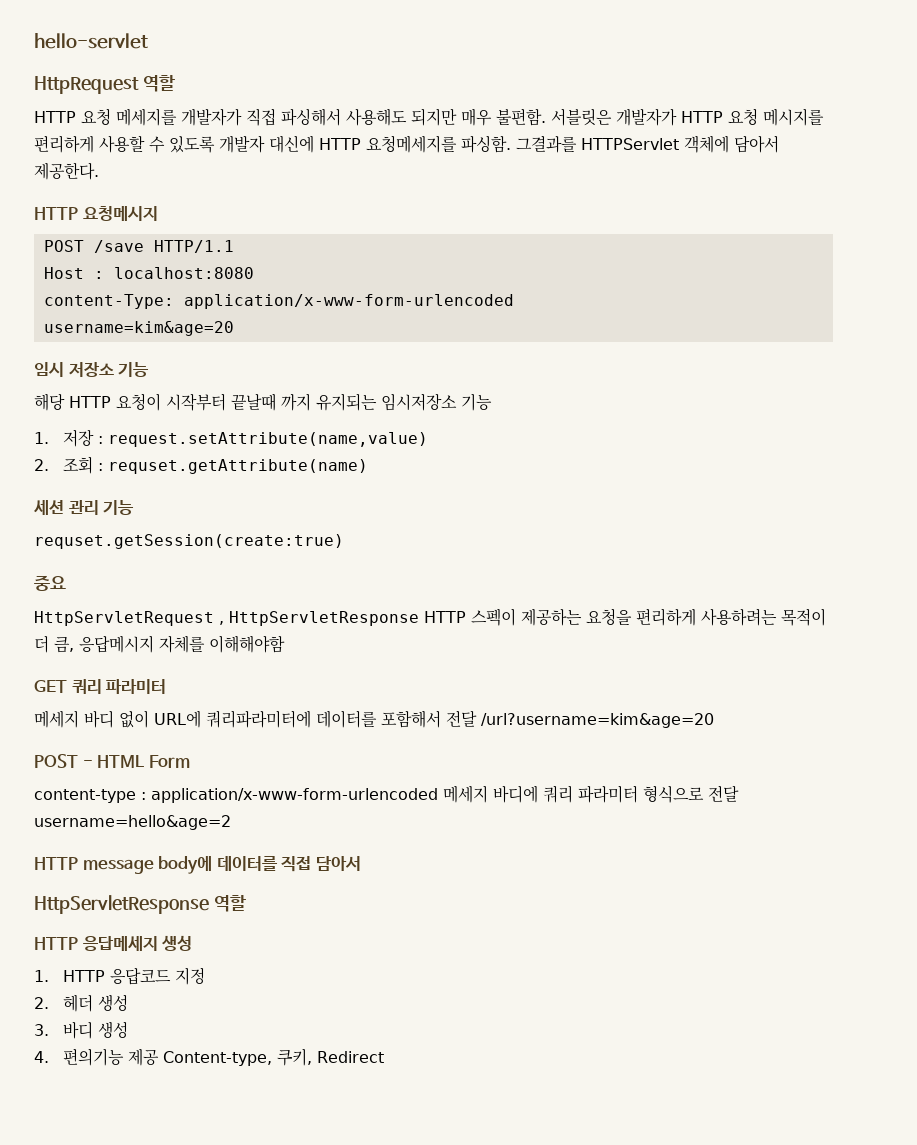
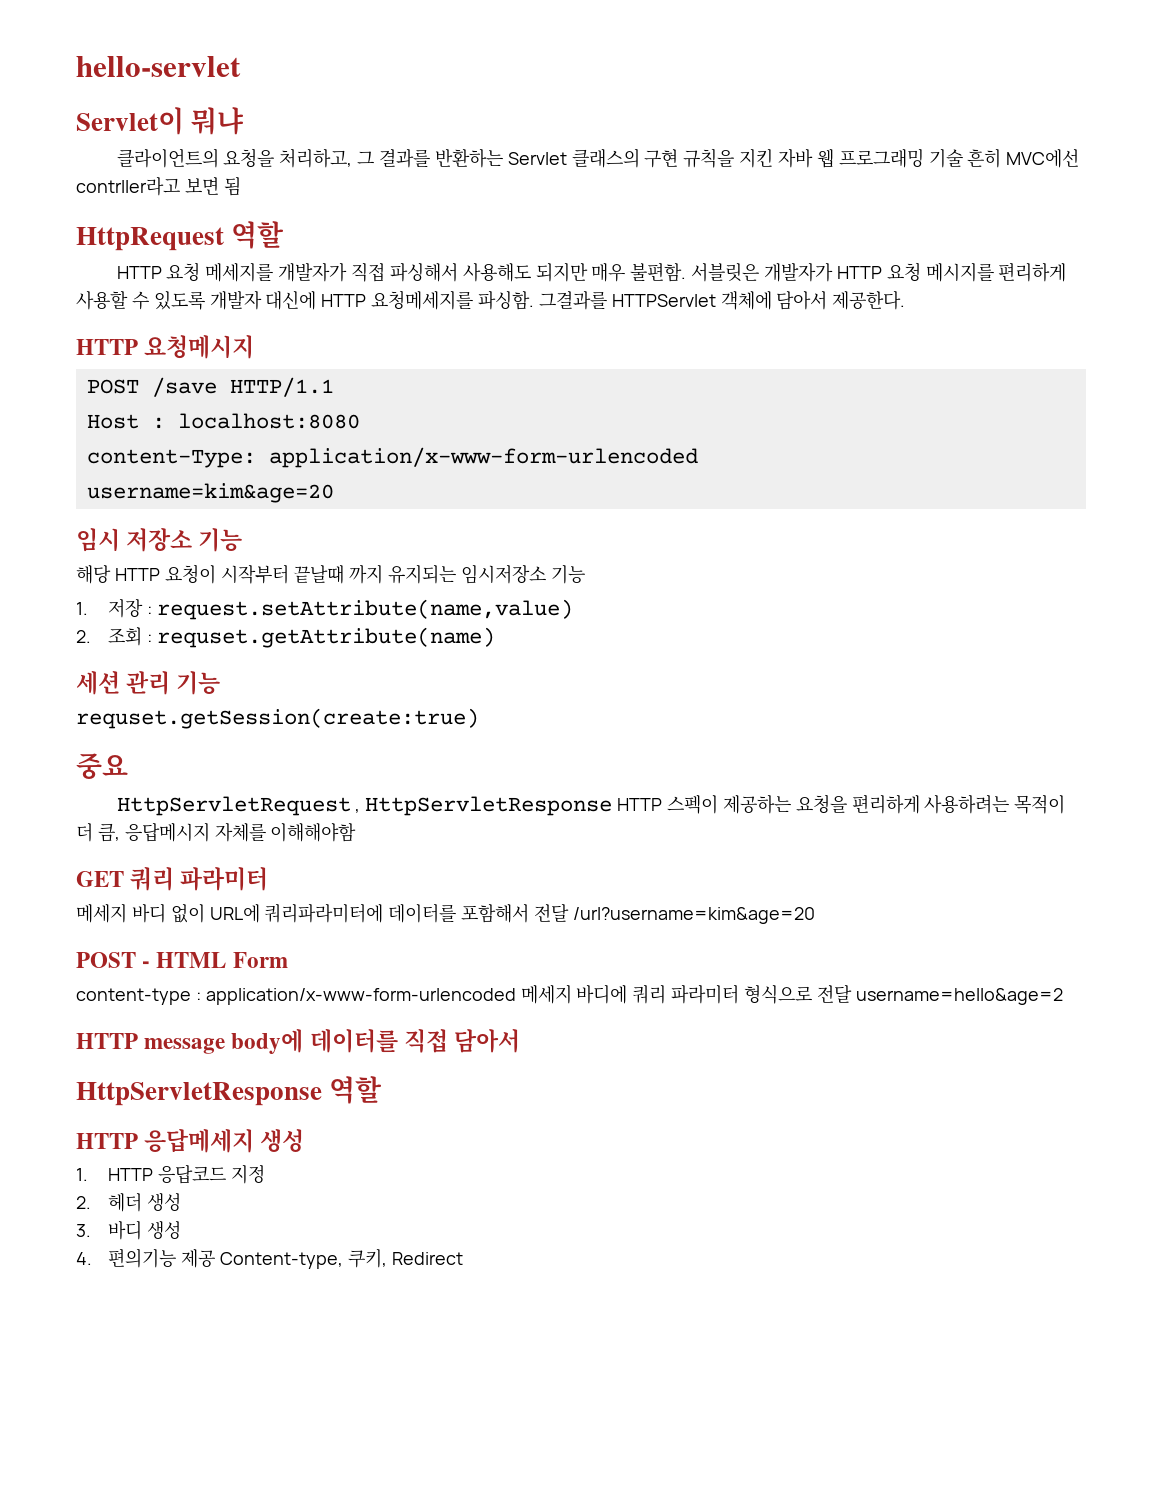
(148, 41) none -> [76,107,245,135] [116,148,1080,168] [76,177,241,196] // Servlet이 뭐냐 // 클라이언트의 요청을 처리하고, 그 결과를 반환하는 Servlet 클래스의 구현 규칙을 지킨 자바 웹 프로그래밍 기술 흔히 MVC에선 contrller라고 보면 됨

